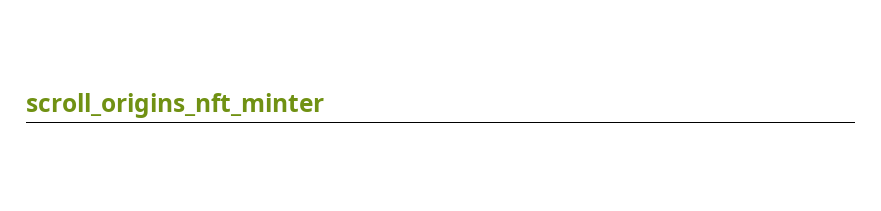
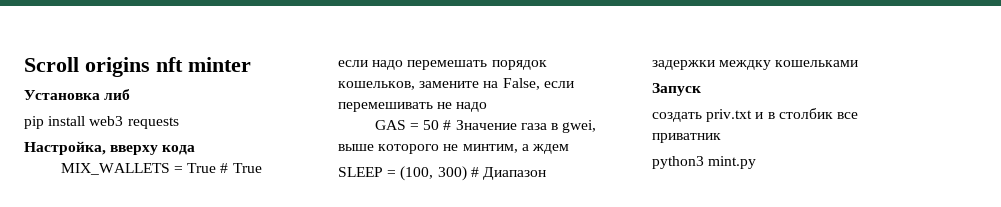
[26,93,324,118] scroll_origins_nft_minter -> [24,57,251,77] [24,89,131,100] [24,116,179,129] [24,141,196,155] [60,163,262,175] [338,60,547,70] [338,78,574,90] [338,102,488,112] [374,120,597,133] [338,144,569,154] [338,166,546,181] [652,60,859,70] [652,83,701,96] [652,108,858,122] [652,133,721,143] [652,156,757,169] Scroll origins nft minter // Установка либ // pip install web3 requests // Настройка, вверху кода // MIX_WALLETS = True # True если надо перемешать порядок кошельков, замените на False, если перемешивать не надо // GAS = 50 # Значение газа в gwei, выше которого не минтим, а ждем // SLEEP = (100, 300) # Диапазон задержки междку кошельками // Запуск // создать priv.txt и в столбик все приватник // python3 mint.py

